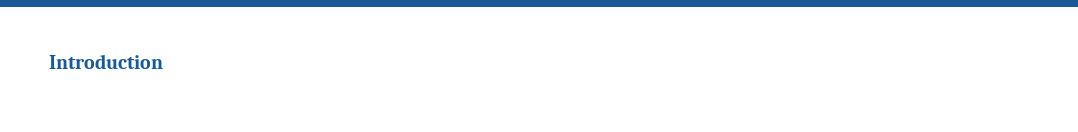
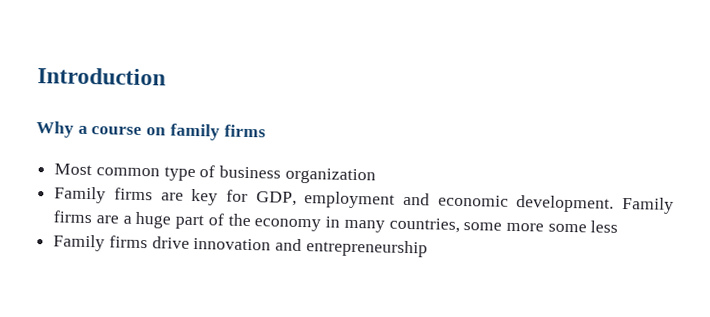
(163, 61) none -> [36,121,266,141] [54,163,376,185] [54,186,674,214] [53,210,619,233] [53,234,428,258] // Why a course on family firms // Most common type of business organization // Family firms are key for GDP, employment and economic development. Family firms are a huge part of the economy in many countries, some more some less // Family firms drive innovation and entrepreneurship

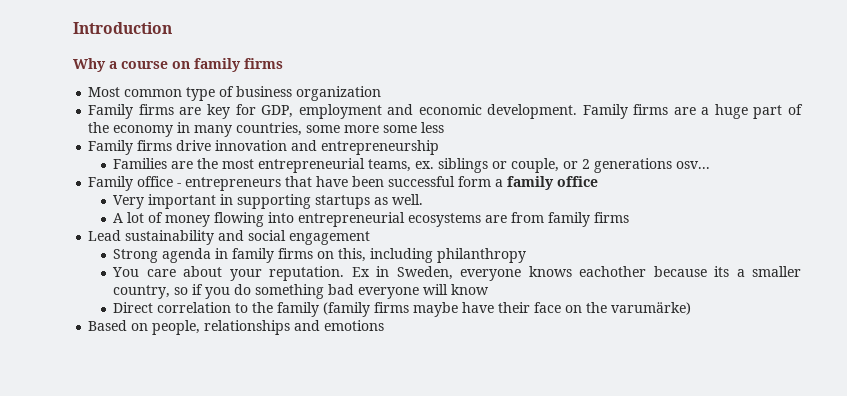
(428, 248) none -> [113,158,711,173] [88,176,599,191] [113,194,424,209] [113,212,630,227] [88,230,371,245] [113,248,527,263] [112,266,801,281] [113,284,490,299] [113,302,692,317] [88,320,385,335] // Families are the most entrepreneurial teams, ex. siblings or couple, or 2 generations osv... // Family office - entrepreneurs that have been successful form a family office // Very important in supporting startups as well. // A lot of money flowing into entrepreneurial ecosystems are from family firms // Lead sustainability and social engagement // Strong agenda in family firms on this, including philanthropy // You care about your reputation. Ex in Sweden, everyone knows eachother because its a smaller country, so if you do something bad everyone will know // Direct correlation to the family (family firms maybe have their face on the varumärke) // Based on people, relationships and emotions

